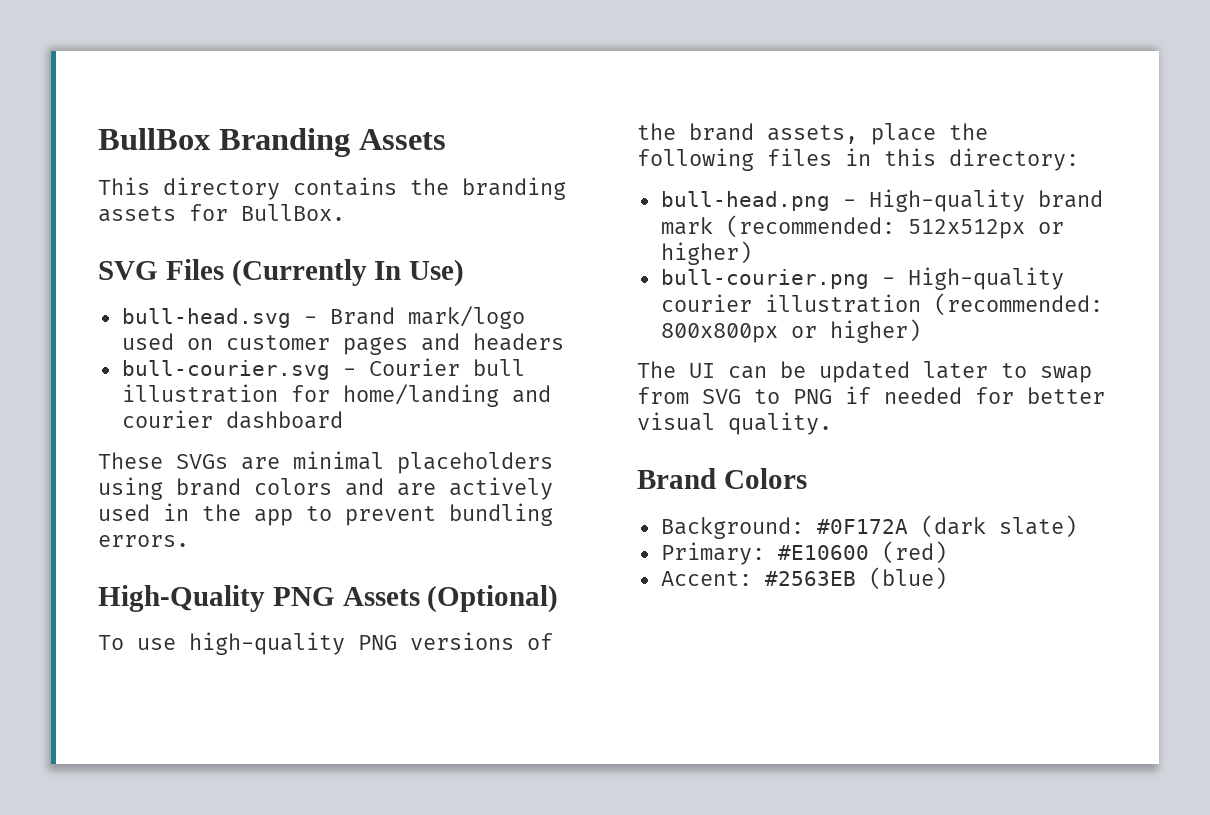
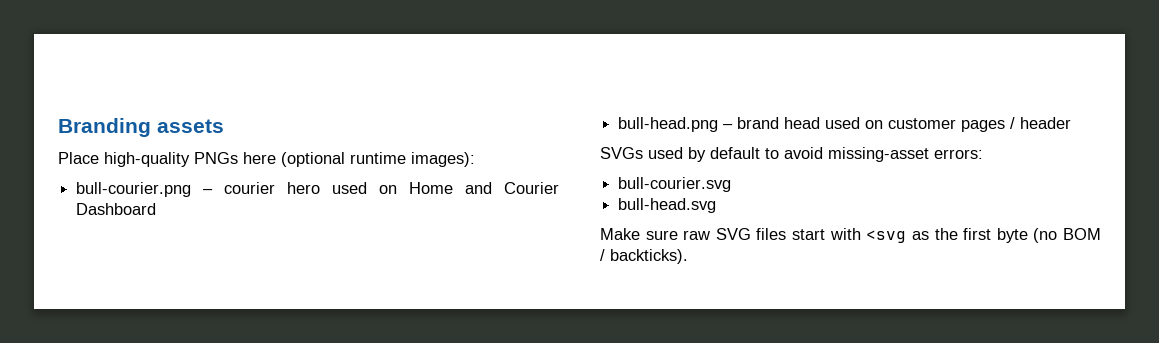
[98,128,446,157] [98,177,566,200] [98,204,345,222] [98,259,465,287] [121,306,525,329] [121,333,564,355] [121,358,525,380] [121,384,551,407] [121,410,343,429] [98,451,553,474] [98,477,553,500] [98,503,553,526] [98,535,189,547] [98,585,559,613] [98,632,553,655] [637,123,988,145] [637,148,1079,171] [660,189,1103,212] [660,215,1064,239] [660,241,752,265] [660,267,1064,290] [660,293,1103,316] [660,319,921,343] [637,361,1092,383] [637,386,1105,404] [637,412,832,435] [637,468,807,489] [660,515,1077,539] [660,541,947,565] [660,567,947,590] BullBox Branding Assets // This directory contains the branding assets for BullBox. // SVG Files (Currently In Use) // bull-head.svg - Brand mark/logo used on customer pages and headers // bull-courier.svg - Courier bull illustration for home/landing and courier dashboard // These SVGs are minimal placeholders using brand colors and are actively used in the app to prevent bundling errors. // High-Quality PNG Assets (Optional) // To use high-quality PNG versions of the brand assets, place the following files in this directory: // bull-head.png - High-quality brand mark (recommended: 512x512px or higher) // bull-courier.png - High-quality courier illustration (recommended: 800x800px or higher) // The UI can be updated later to swap from SVG to PNG if needed for better visual quality. // Brand Colors // Background: #0F172A (dark slate) // Primary: #E10600 (red) // Accent: #2563EB (blue) -> [58,118,224,137] [58,152,475,167] [76,182,559,197] [76,203,157,215] [618,117,1072,132] [600,147,983,162] [618,177,732,192] [618,198,717,213] [600,228,1102,243] [600,249,688,264] Branding assets // Place high-quality PNGs here (optional runtime images): // bull-courier.png – courier hero used on Home and Courier Dashboard // bull-head.png – brand head used on customer pages / header // SVGs used by default to avoid missing-asset errors: // bull-courier.svg // bull-head.svg // Make sure raw SVG files start with <svg as the first byte (no BOM / backticks).

